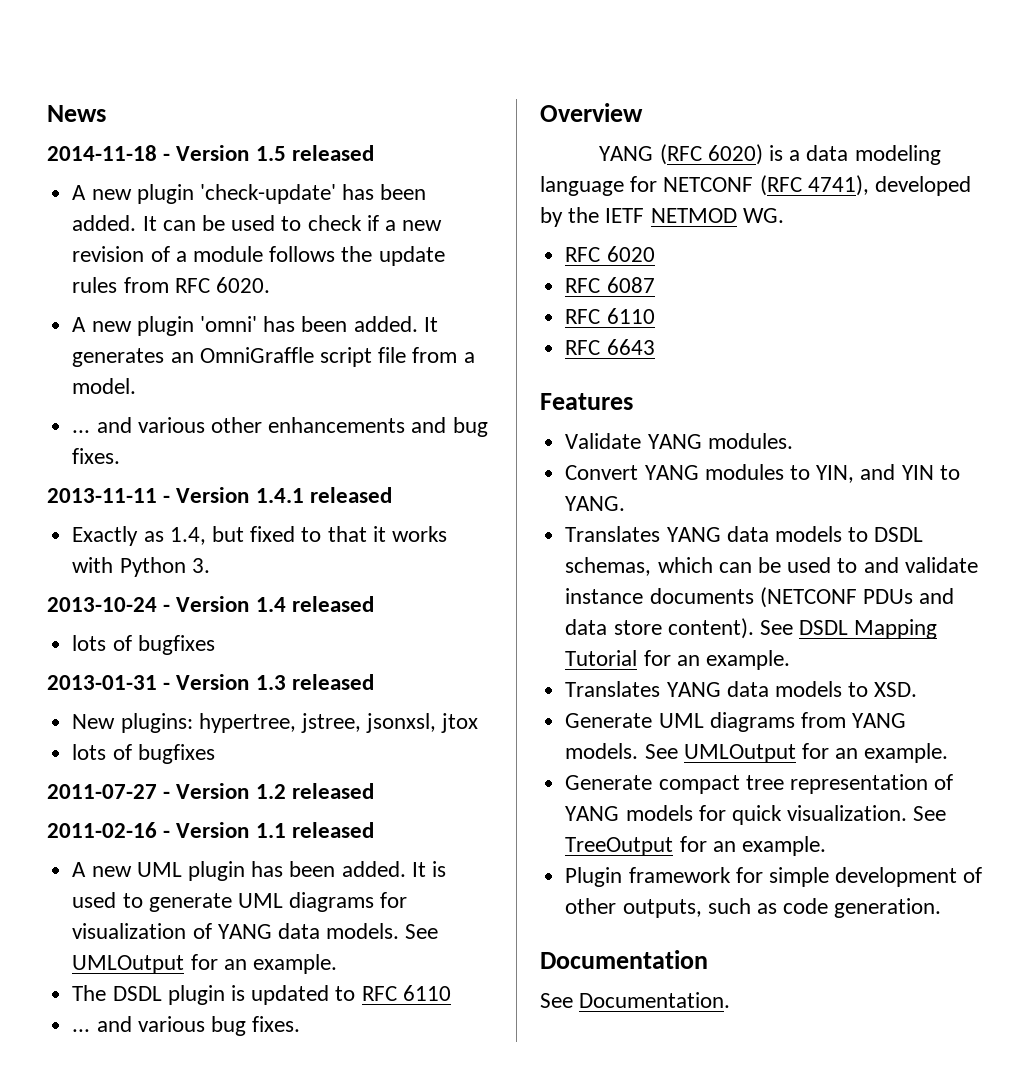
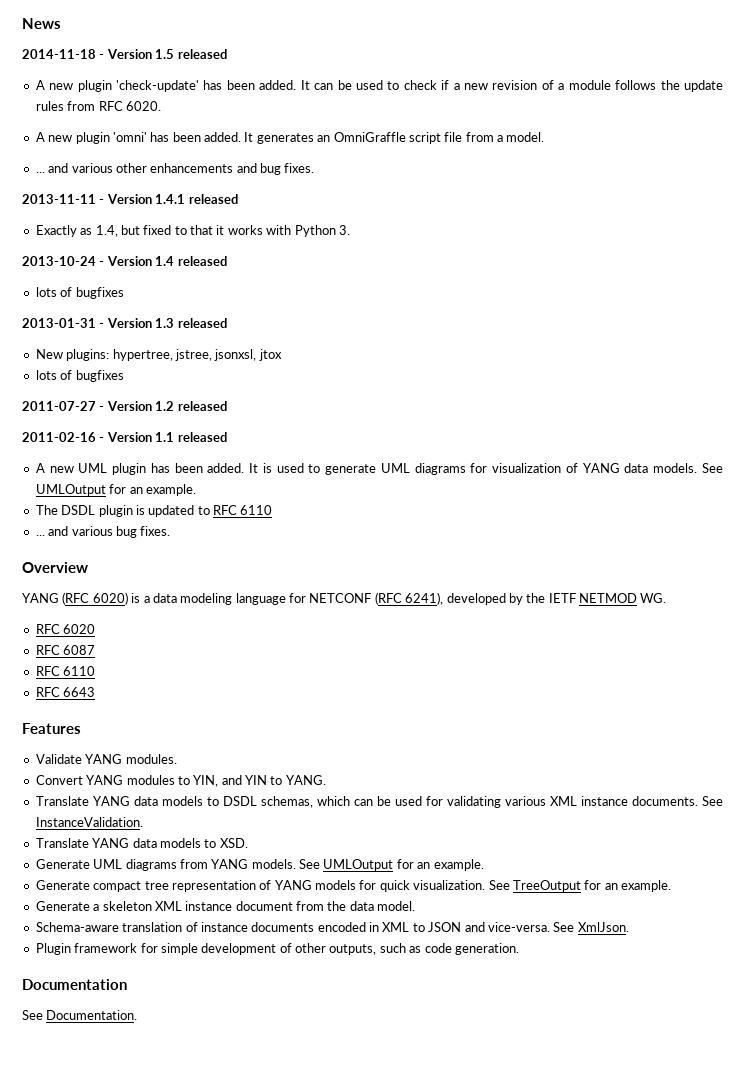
[807,175,869,196] 4741), -> [405,592,444,605] 6241),
[565,526,661,542] Translates -> [35,796,89,806] Translate
[837,557,978,573] [565,587,955,608] [565,618,938,639] [565,650,790,670] [565,681,661,697] to and validate instance documents (NETCONF PDUs and data store content). See DSDL Mapping Tutorial for an example. // Translates -> [425,796,723,808] [35,817,143,827] [35,838,89,848] for validating various XML instance documents. See InstanceValidation. // Translate
(826, 846) none -> [35,901,416,911] [35,922,629,932] // Generate a skeleton XML instance document from the data model. // Schema-aware translation of instance documents encoded in XML to JSON and vice-versa. See XmlJson.

